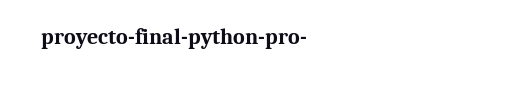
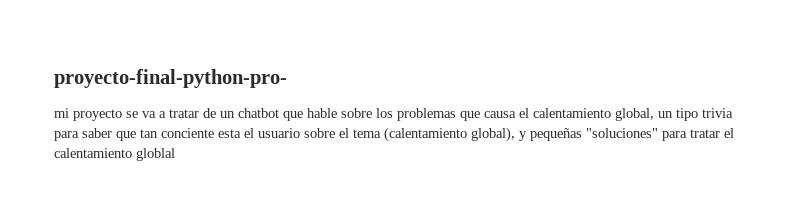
(307, 38) none -> [54,108,733,121] [54,127,734,142] [54,148,175,161] // mi proyecto se va a tratar de un chatbot que hable sobre los problemas que causa el calentamiento global, un tipo trivia para saber que tan conciente esta el usuario sobre el tema (calentamiento global), y pequeñas "soluciones" para tratar el calentamiento globlal

